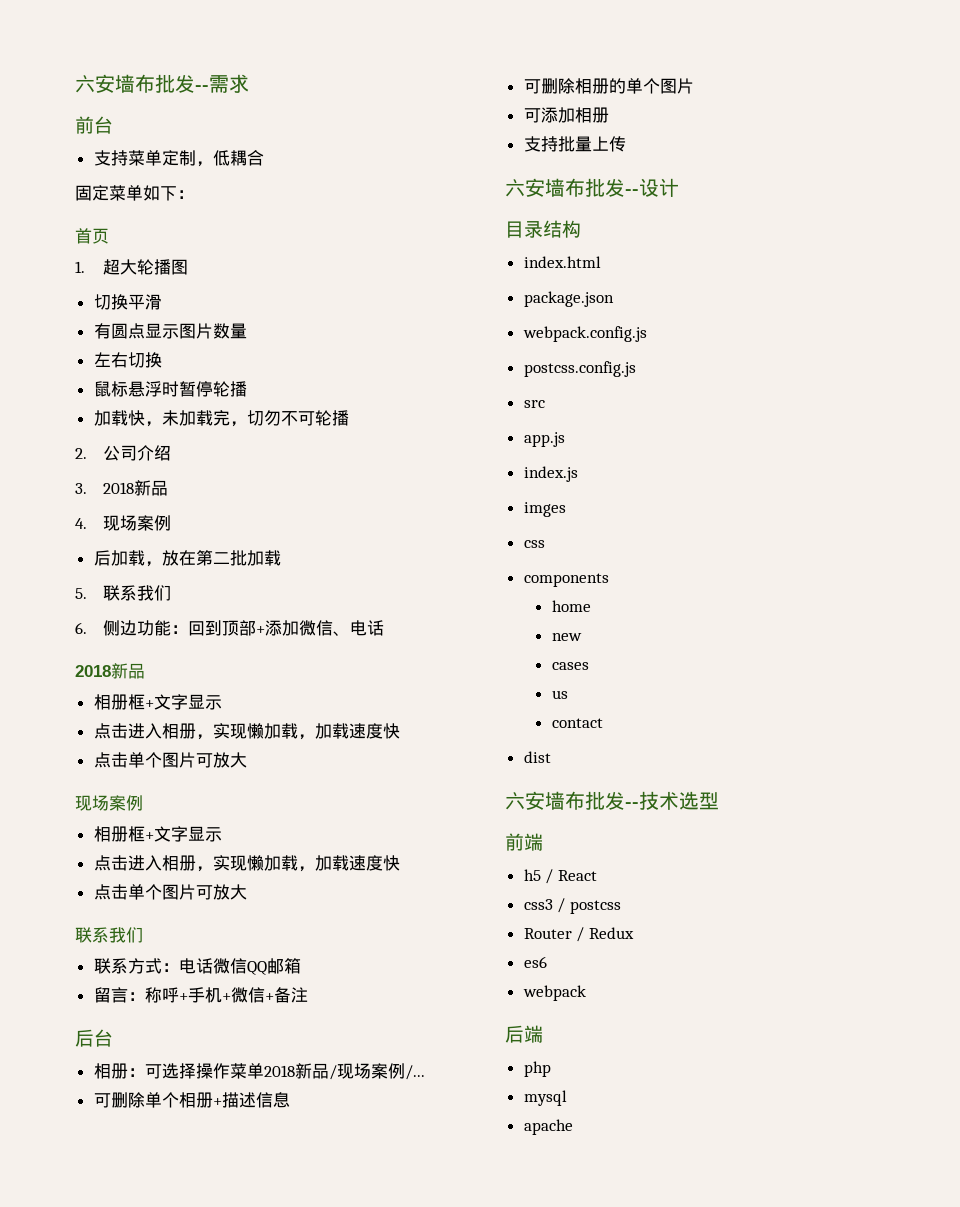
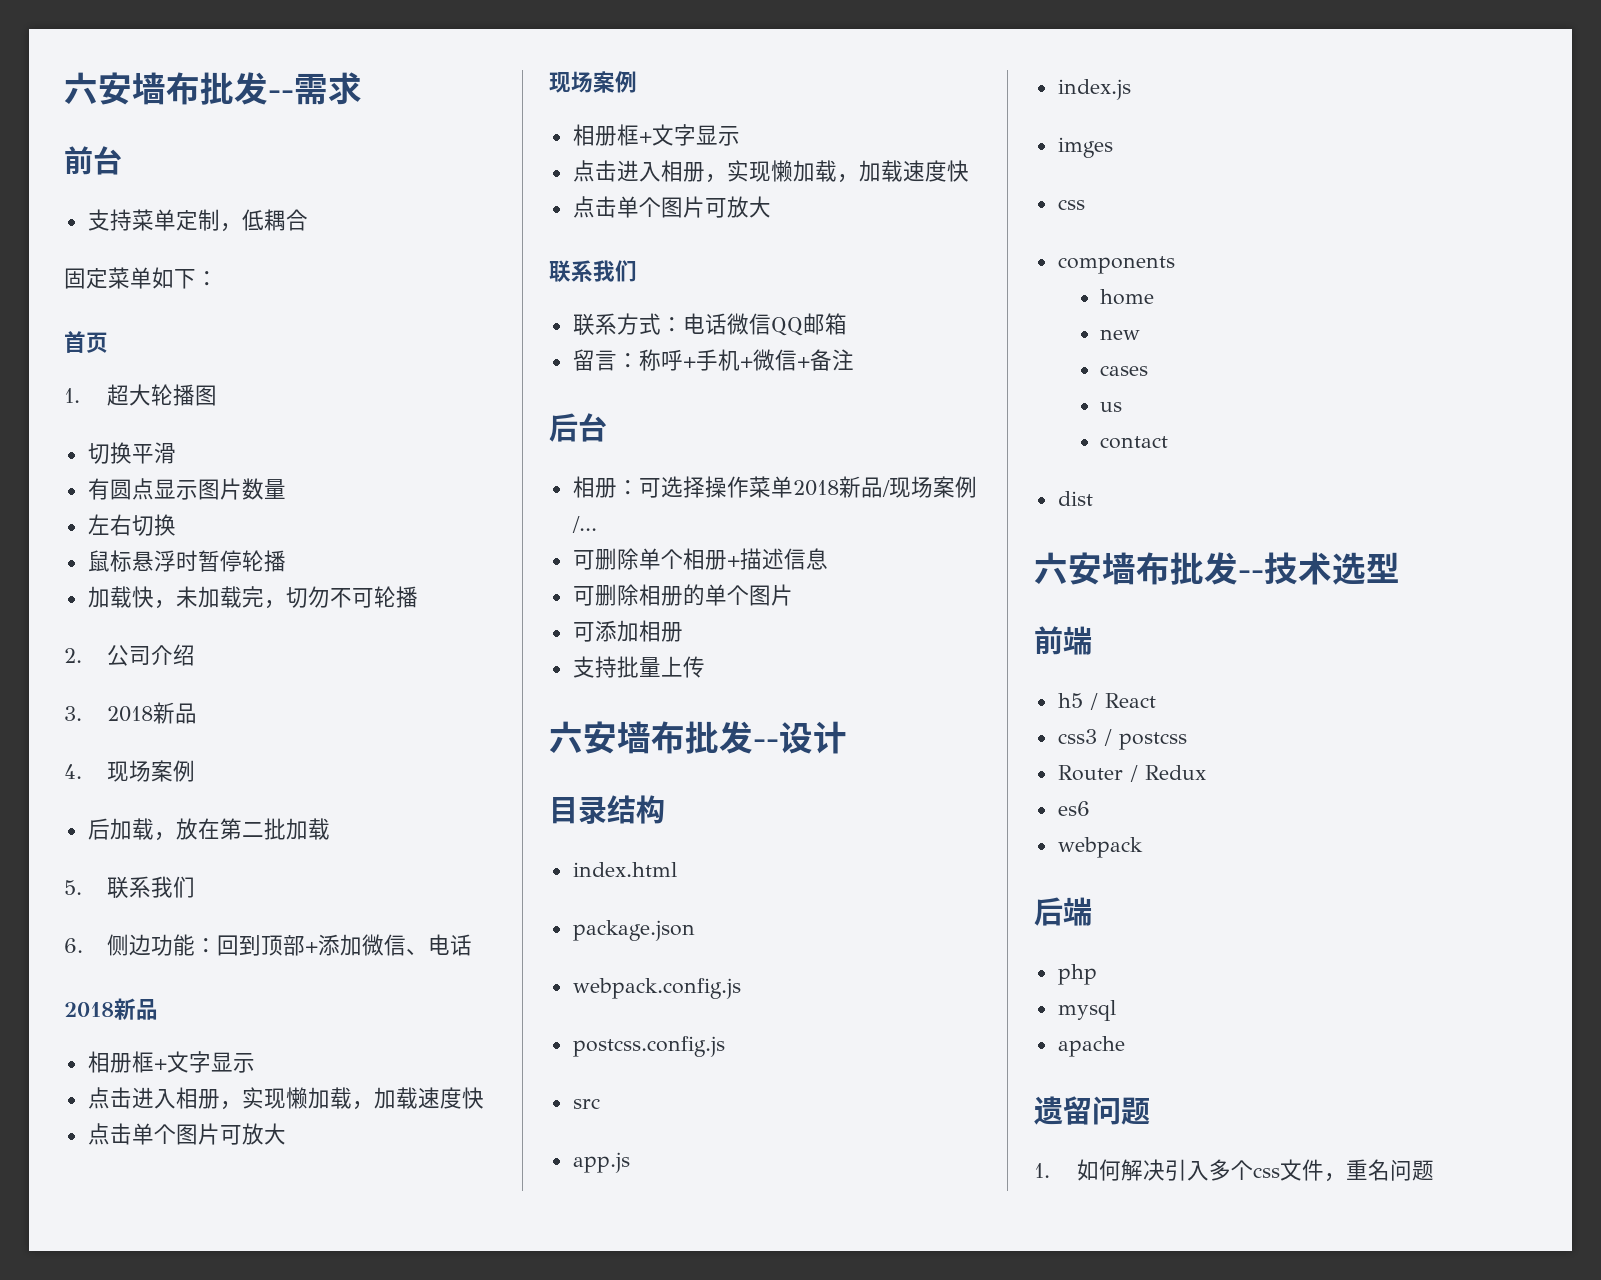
(573, 1127) none -> [1034,1096,1150,1125] [1034,1159,1434,1182] // 遗留问题 // 1.如何解决引入多个css文件，重名问题

